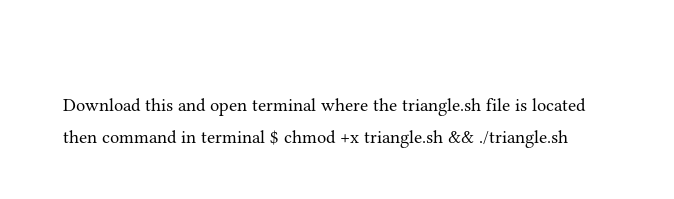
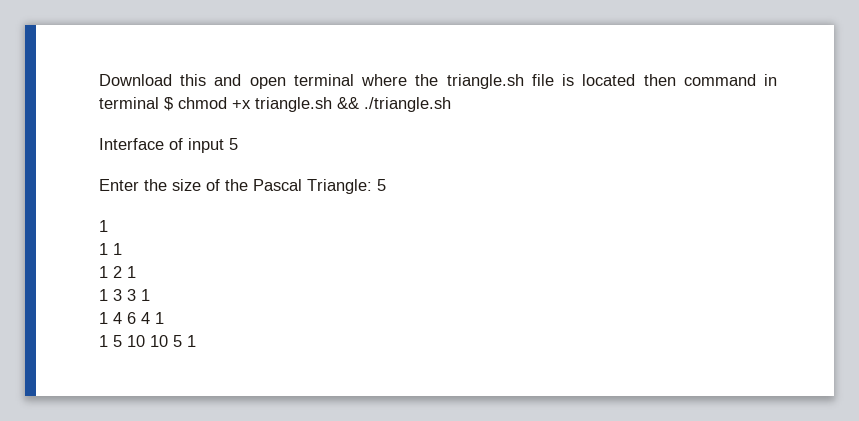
(568, 139) none -> [99,138,238,153] [99,179,386,194] [99,220,108,232] [99,243,122,255] [99,266,136,278] [99,289,150,301] [99,312,164,324] [99,335,196,347] // Interface of input 5 // Enter the size of the Pascal Triangle: 5 // 1 // 1 1 // 1 2 1 // 1 3 3 1 // 1 4 6 4 1 // 1 5 10 10 5 1

